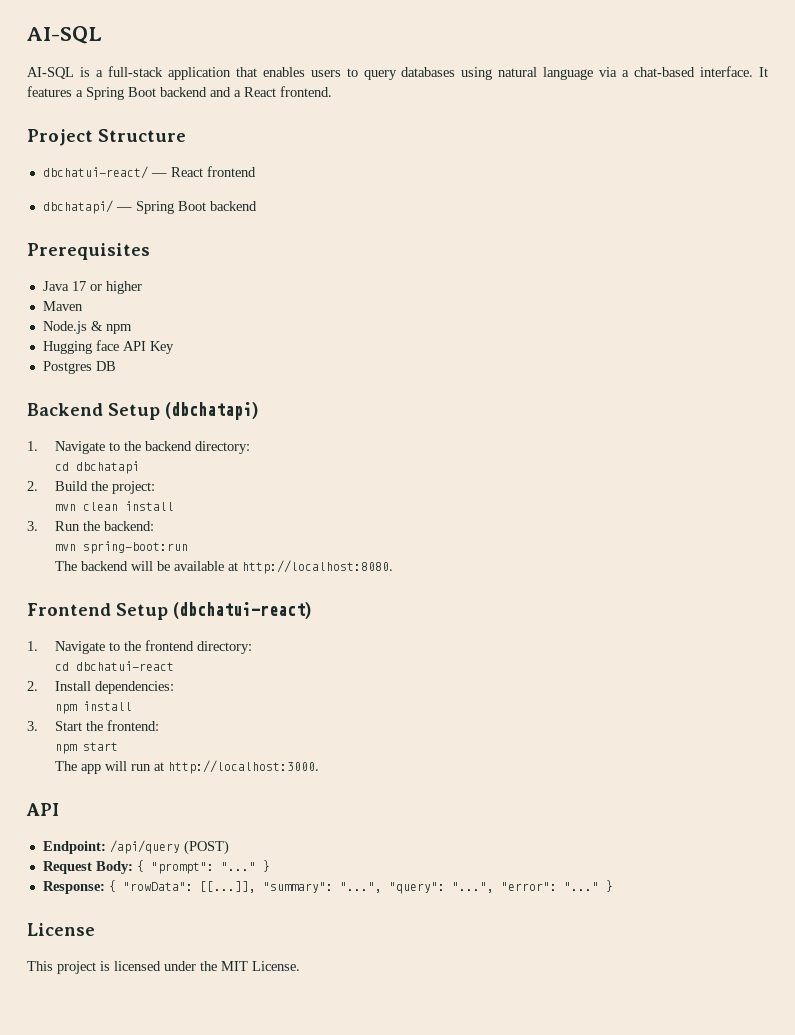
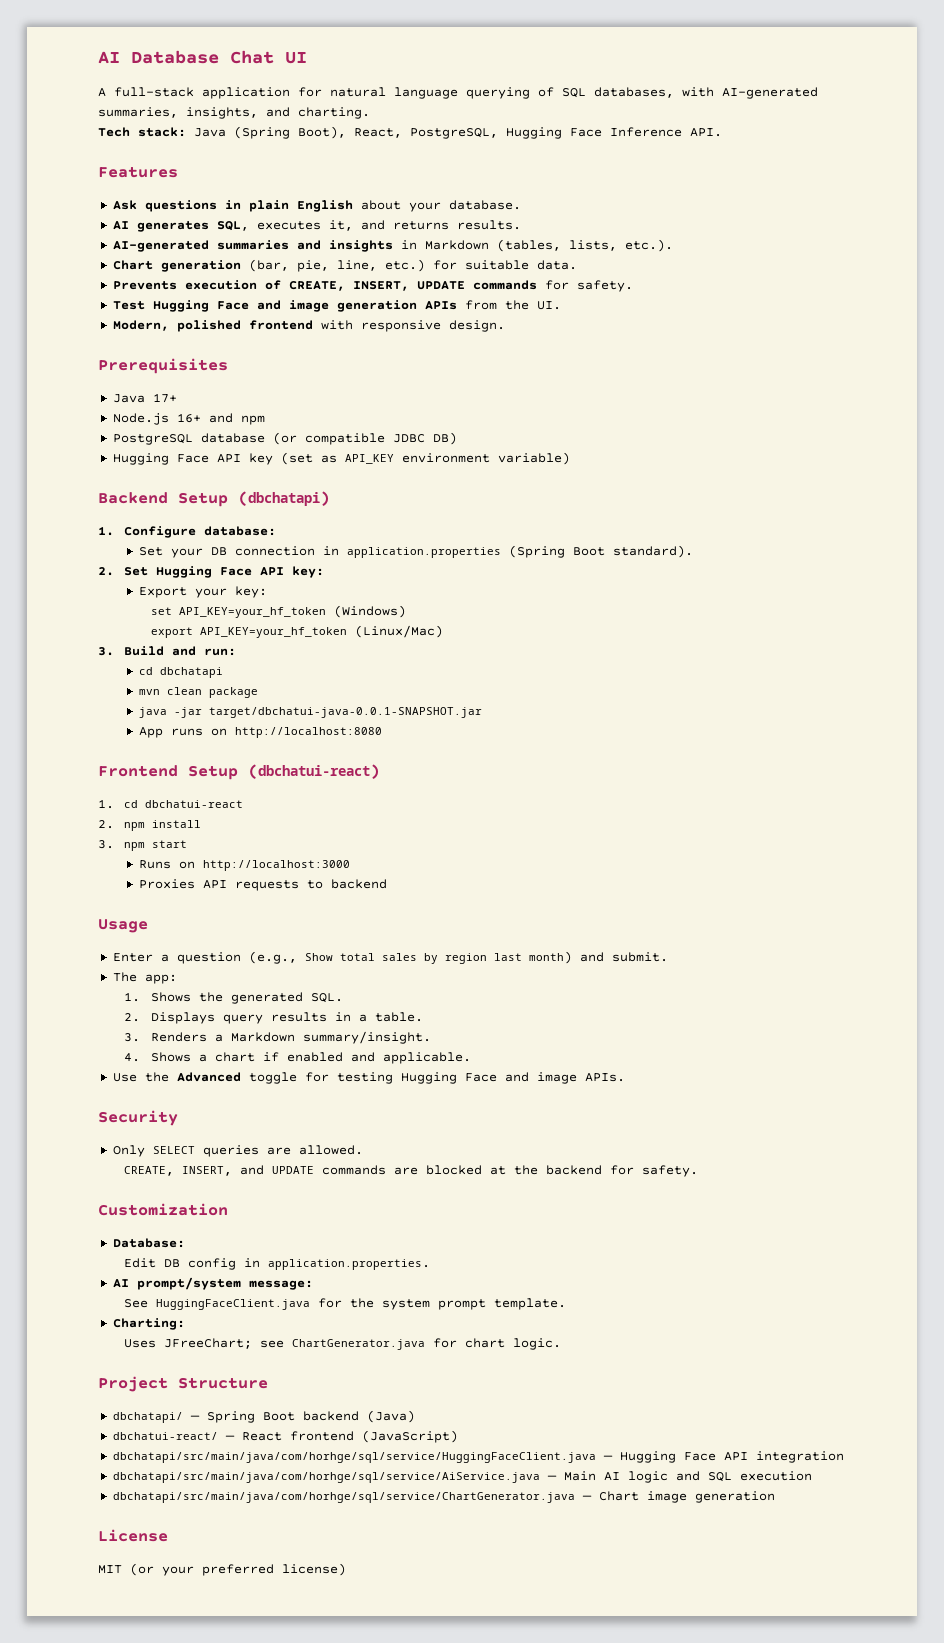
[27,26,102,44] [27,66,769,80] [27,86,332,100] [27,129,186,146] [42,166,256,179] AI-SQL // AI-SQL is a full-stack application that enables users to query databases using natural language via a chat-based interface. It features a Spring Boot backend and a React frontend. // Project Structure // dbchatui-react/ — React frontend -> [98,50,307,64] [98,87,818,99] [98,107,370,119] [98,126,722,139] [98,166,178,178] [112,200,521,212] [112,220,521,232] [112,239,673,252] [112,259,577,272] [112,280,633,292] [112,300,561,312] [112,320,505,332] [98,358,228,374] [112,393,177,403] [112,413,265,425] [112,432,457,445] [112,452,570,465] [98,491,330,507] [98,526,277,538] [139,545,694,558] [98,566,325,578] [139,586,268,598] [150,605,406,618] [150,625,443,638] [98,646,237,656] [139,667,224,678] [139,687,259,698] [139,707,483,718] [139,727,383,738] [98,764,380,780] [98,799,244,809] [98,820,202,831] [98,840,188,851] [139,860,351,871] [139,879,388,891] [98,919,148,933] [112,951,668,964] [112,972,177,984] [124,992,343,1004] [124,1012,423,1024] [124,1031,431,1044] [124,1052,471,1064] [112,1072,625,1084] [98,1110,178,1126] [112,1145,363,1157] [124,1165,699,1177] [98,1203,228,1216] [112,1238,185,1248] [124,1258,431,1270] [112,1277,313,1290] [124,1298,567,1310] [112,1318,185,1330] [124,1338,562,1350] [98,1376,268,1392] AI Database Chat UI // A full-stack application for natural language querying of SQL databases, with AI-generated summaries, insights, and charting. // Tech stack: Java (Spring Boot), React, PostgreSQL, Hugging Face Inference API. // Features // Ask questions in plain English about your database. // AI generates SQL, executes it, and returns results. // AI-generated summaries and insights in Markdown (tables, lists, etc.). // Chart generation (bar, pie, line, etc.) for suitable data. // Prevents execution of CREATE, INSERT, UPDATE commands for safety. // Test Hugging Face and image generation APIs from the UI. // Modern, polished frontend with responsive design. // Prerequisites // Java 17+ // Node.js 16+ and npm // PostgreSQL database (or compatible JDBC DB) // Hugging Face API key (set as API_KEY environment variable) // Backend Setup (dbchatapi) // 1. Configure database: // Set your DB connection in application.properties (Spring Boot standard). // 2. Set Hugging Face API key: // Export your key: // set API_KEY=your_hf_token (Windows) // export API_KEY=your_hf_token (Linux/Mac) // 3. Build and run: // cd dbchatapi // mvn clean package // java -jar target/dbchatui-java-0.0.1-SNAPSHOT.jar // App runs on http://localhost:8080 // Frontend Setup (dbchatui-react) // 1. cd dbchatui-react // 2. npm install // 3. npm start // Runs on http://localhost:3000 // Proxies API requests to backend // Usage // Enter a question (e.g., Show total sales by region last month) and submit. // The app: // 1. Shows the generated SQL. // 2. Displays query results in a table. // 3. Renders a Markdown summary/insight. // 4. Shows a chart if enabled and applicable. // Use the Advanced toggle for testing Hugging Face and image APIs. // Security // Only SELECT queries are allowed. // CREATE, INSERT, and UPDATE commands are blocked at the backend for safety. // Customization // Database: // Edit DB config in application.properties. // AI prompt/system message: // See HuggingFaceClient.java for the system prompt template. // Charting: // Uses JFreeChart; see ChartGenerator.java for chart logic. // Project Structure
[27,243,150,260] [42,281,142,294] [42,301,83,311] [42,321,132,334] [42,340,174,354] [42,361,116,374] [27,402,259,420] [27,441,250,454] [54,461,139,474] [27,481,155,494] [54,501,174,511] [27,521,154,531] [54,541,188,554] [54,560,393,574] [27,602,312,620] [27,640,252,654] [54,661,174,671] [27,681,174,694] [54,701,132,714] [27,720,159,731] [54,742,118,754] [54,760,319,774] [26,803,59,816] [42,840,229,855] [42,860,270,874] [42,880,613,894] [27,923,95,936] [27,961,300,974] // Prerequisites // Java 17 or higher // Maven // Node.js & npm // Hugging face API Key // Postgres DB // Backend Setup (dbchatapi) // 1. Navigate to the backend directory: // cd dbchatapi // 2. Build the project: // mvn clean install // 3. Run the backend: // mvn spring-boot:run // The backend will be available at http://localhost:8080. // Frontend Setup (dbchatui-react) // 1. Navigate to the frontend directory: // cd dbchatui-react // 2. Install dependencies: // npm install // 3. Start the frontend: // npm start // The app will run at http://localhost:3000. // API // Endpoint: /api/query (POST) // Request Body: { "prompt": "..." } // Response: { "rowData": [[...]], "summary": "...", "query": "...", "error": "..." } // License // This project is licensed under the MIT License. -> [366,1410,415,1423] [112,1430,458,1443] [112,1451,844,1463] [112,1471,812,1483] [112,1491,775,1503] [98,1529,168,1542] [98,1563,346,1576] (Java) // dbchatui-react/ — React frontend (JavaScript) // dbchatapi/src/main/java/com/horhge/sql/service/HuggingFaceClient.java — Hugging Face API integration // dbchatapi/src/main/java/com/horhge/sql/service/AiService.java — Main AI logic and SQL execution // dbchatapi/src/main/java/com/horhge/sql/service/ChartGenerator.java — Chart image generation // License // MIT (or your preferred license)

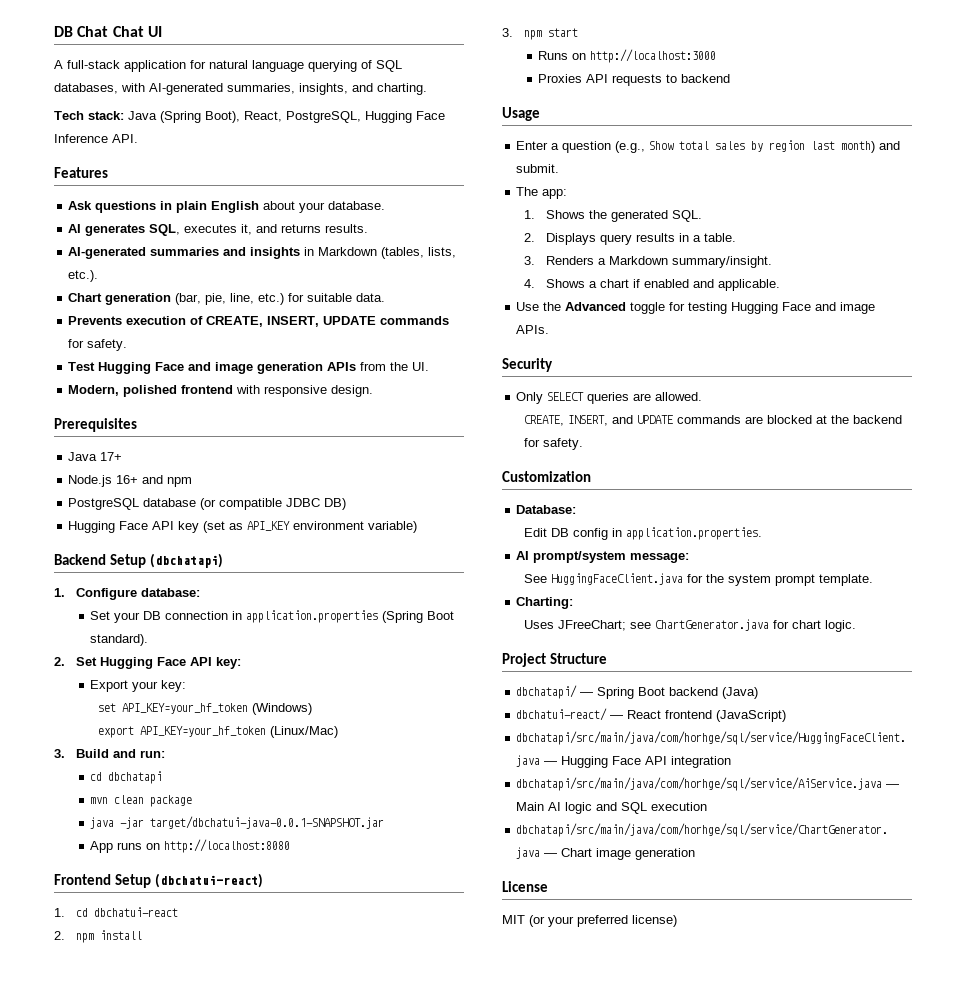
[98,50,219,64] AI Database -> [54,26,109,37] DB Chat

